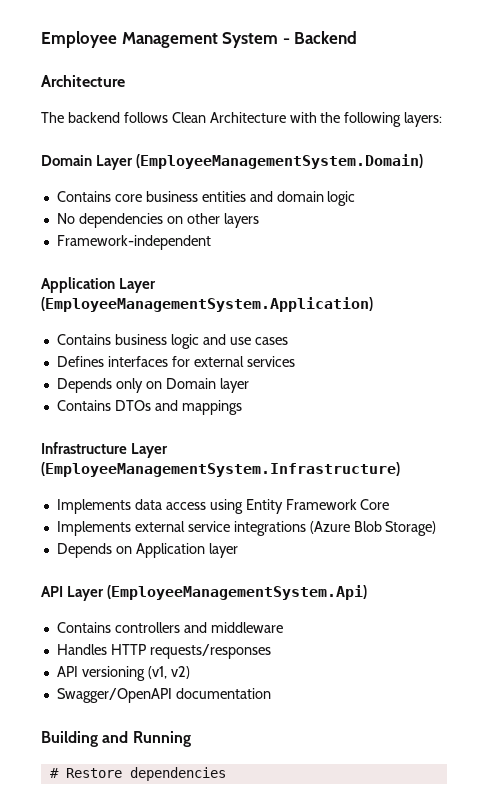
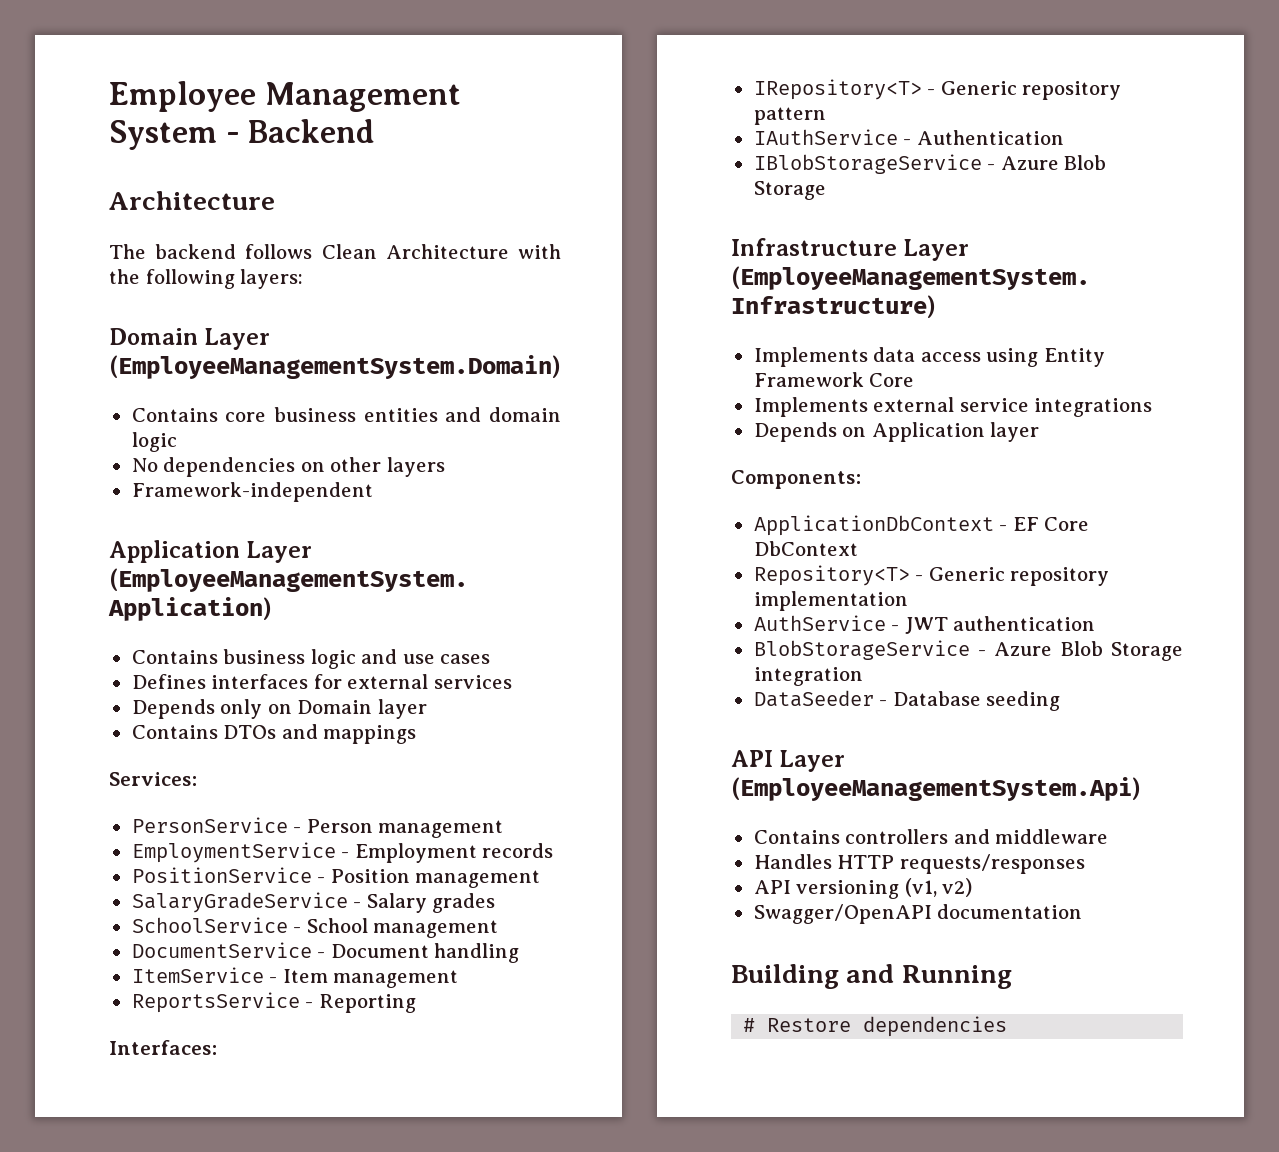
(242, 407) none -> [109,772,197,786] [131,817,504,838] [131,842,554,863] [131,867,541,888] [131,892,496,913] [131,917,499,938] [131,942,520,963] [131,967,459,988] [131,992,416,1013] [109,1040,217,1055] [753,79,1122,100] [753,107,826,125] [753,129,1064,145] [753,154,1107,174] [753,181,826,200] // Services: // PersonService - Person management // EmploymentService - Employment records // PositionService - Position management // SalaryGradeService - Salary grades // SchoolService - School management // DocumentService - Document handling // ItemService - Item management // ReportsService - Reporting // Interfaces: // IRepository<T> - Generic repository pattern // IAuthService - Authentication // IBlobStorageService - Azure Blob Storage
[309,521,437,536] (Azure Blob Storage) -> (1153, 407) none
(238, 550) none -> [731,470,861,489] [753,515,1090,536] [753,541,858,556] [753,565,1110,586] [753,591,908,611] [753,615,1096,634] [753,640,1183,661] [753,667,863,686] [753,690,1061,711] // Components: // ApplicationDbContext - EF Core DbContext // Repository<T> - Generic repository implementation // AuthService - JWT authentication // BlobStorageService - Azure Blob Storage integration // DataSeeder - Database seeding

